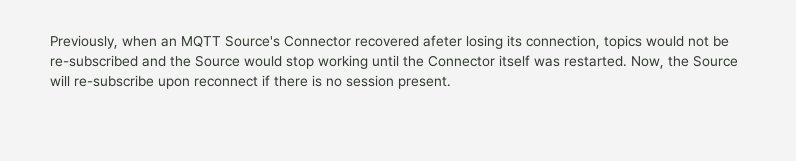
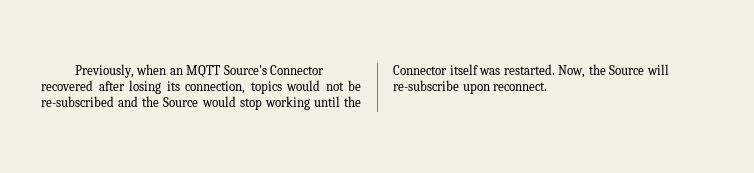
[423,35,462,47] afeter -> [98,81,125,91] after
[194,75,451,89] reconnect if there is no session present. -> [493,82,548,91] reconnect.

